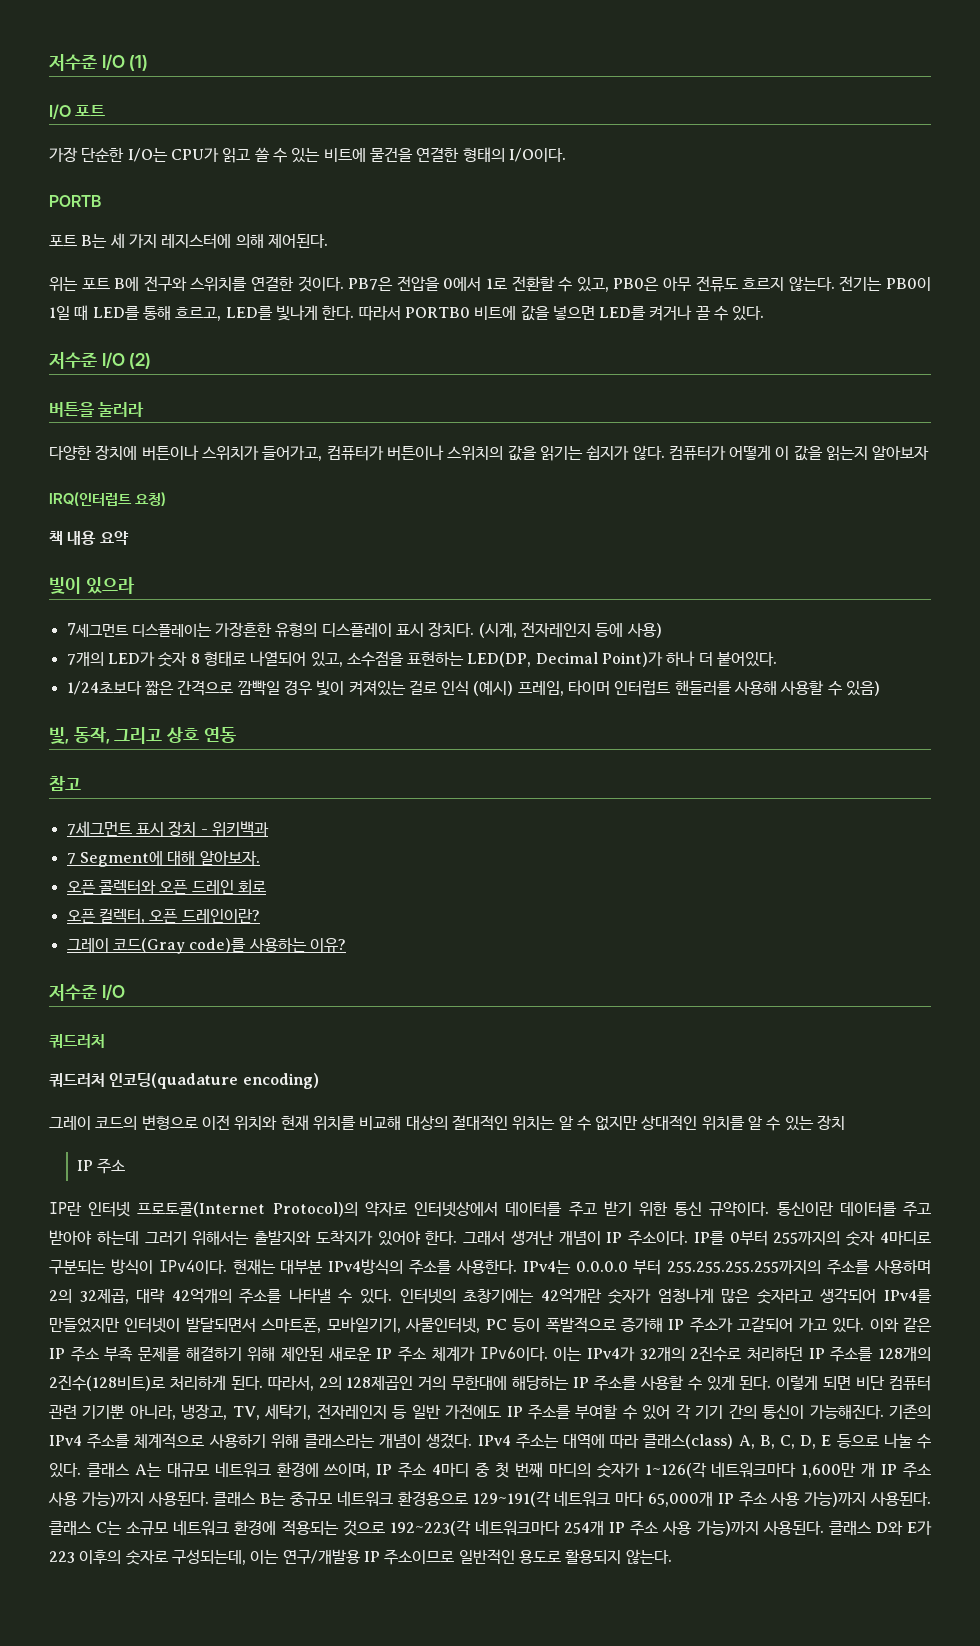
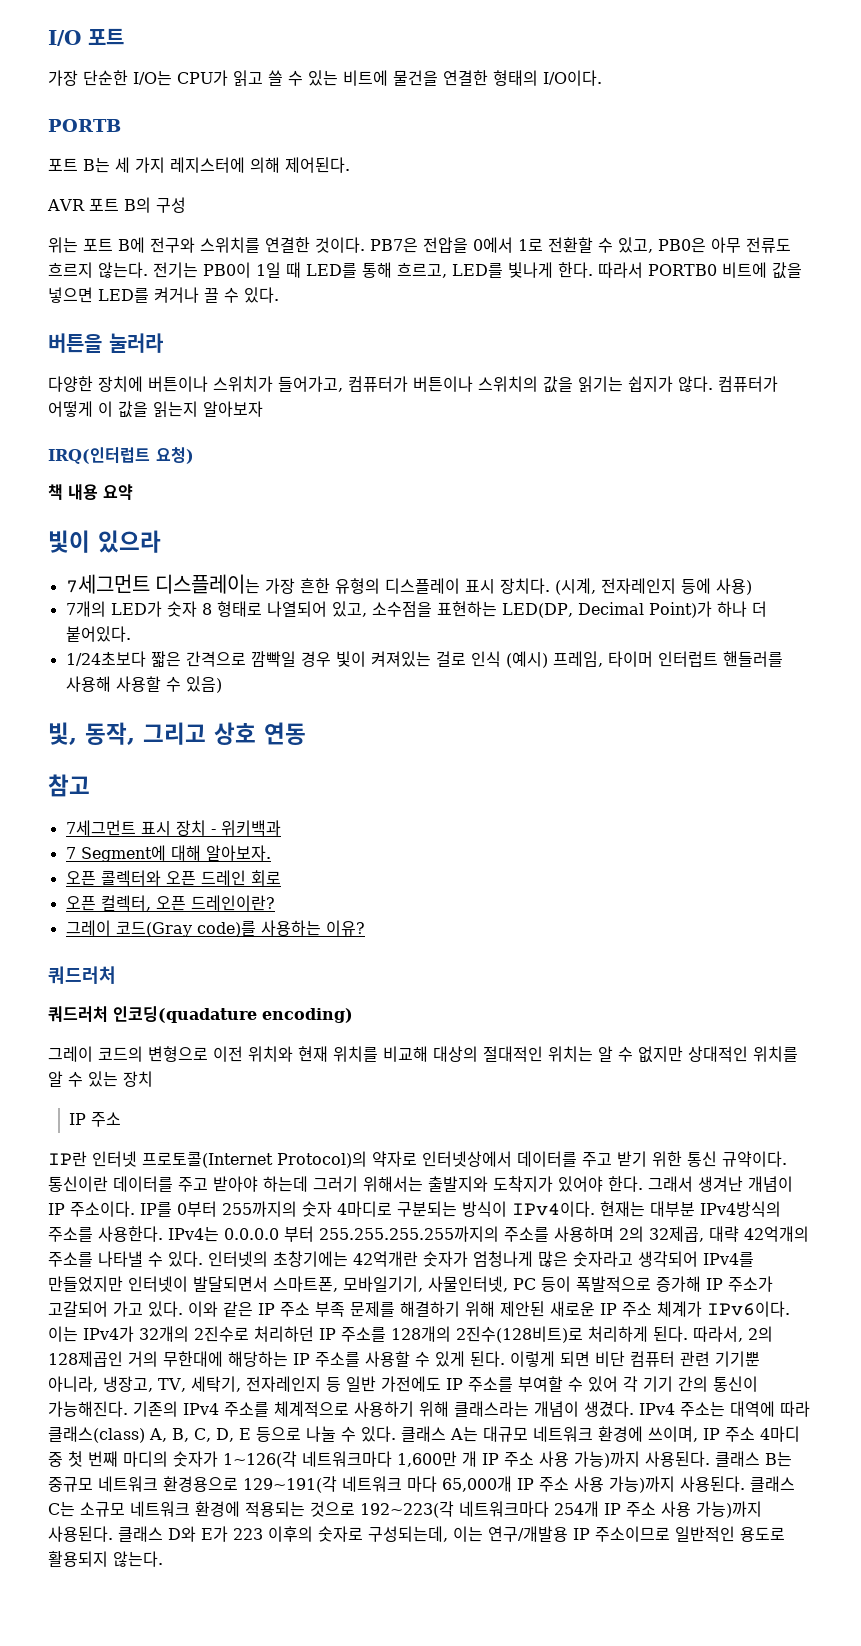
[49,54,149,71] 저수준 I/O (1) // -> (48, 38) none
(328, 241) none -> [47,197,186,213] // AVR 포트 B의 구성
[49,352,152,369] // 저수준 I/O (2) -> (279, 295) none
[214,622,272,637] 가장흔한 -> [265,578,330,594] 가장 흔한
[49,984,125,1001] // 저수준 I/O -> (365, 928) none

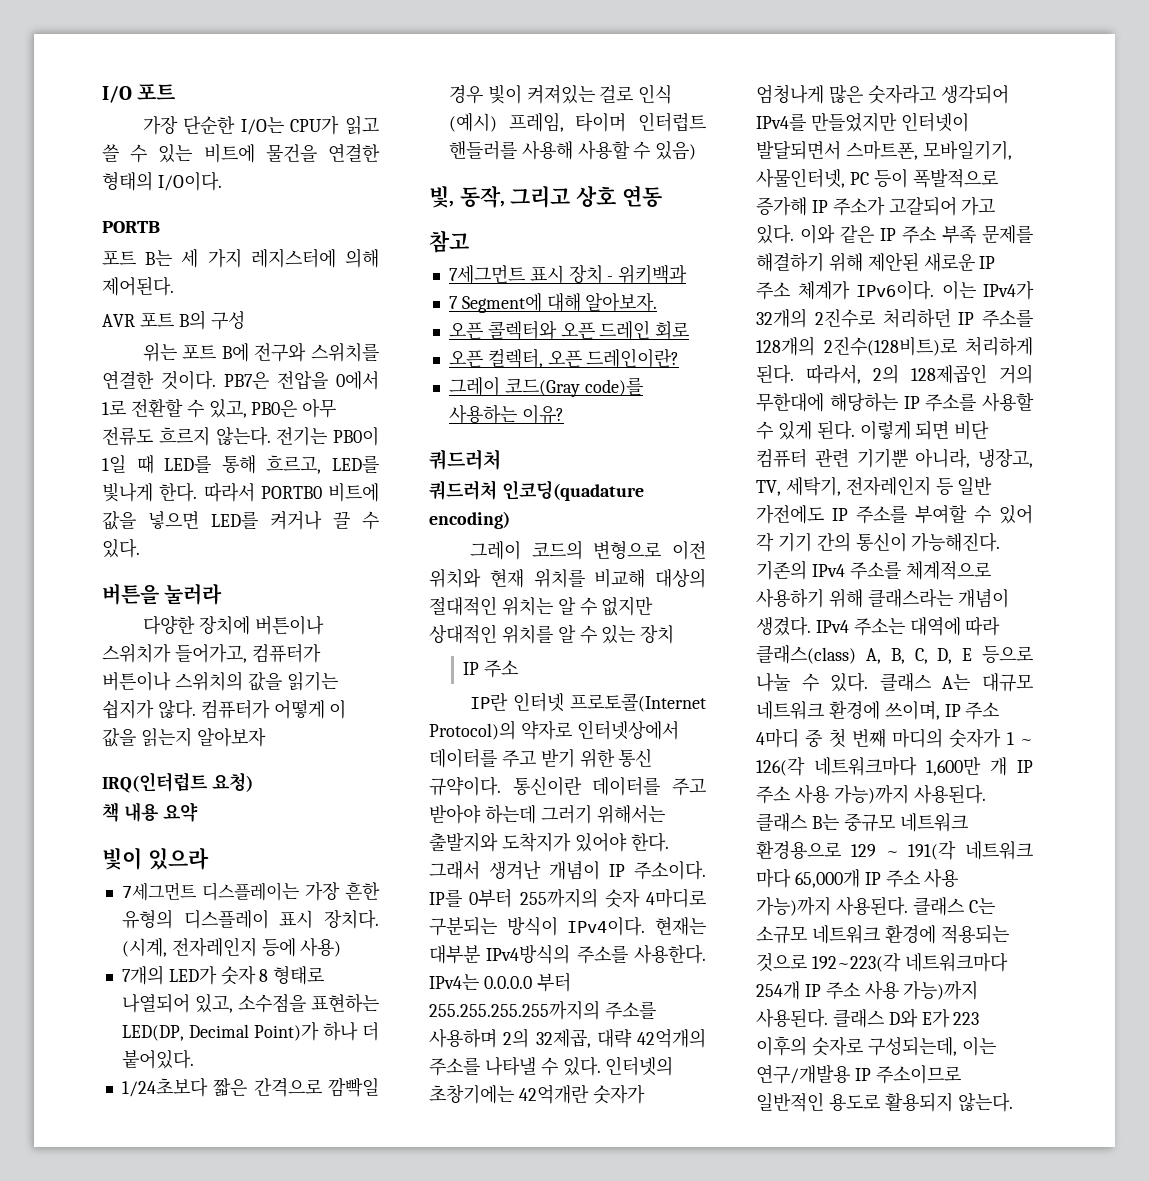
[223,1451,297,1468] 1~126(각 -> [1006,732,1033,745] [756,757,805,776] 1 ~ 126(각
[243,1476,337,1493] 129~191(각 -> [850,841,957,860] 129 ~ 191(각

